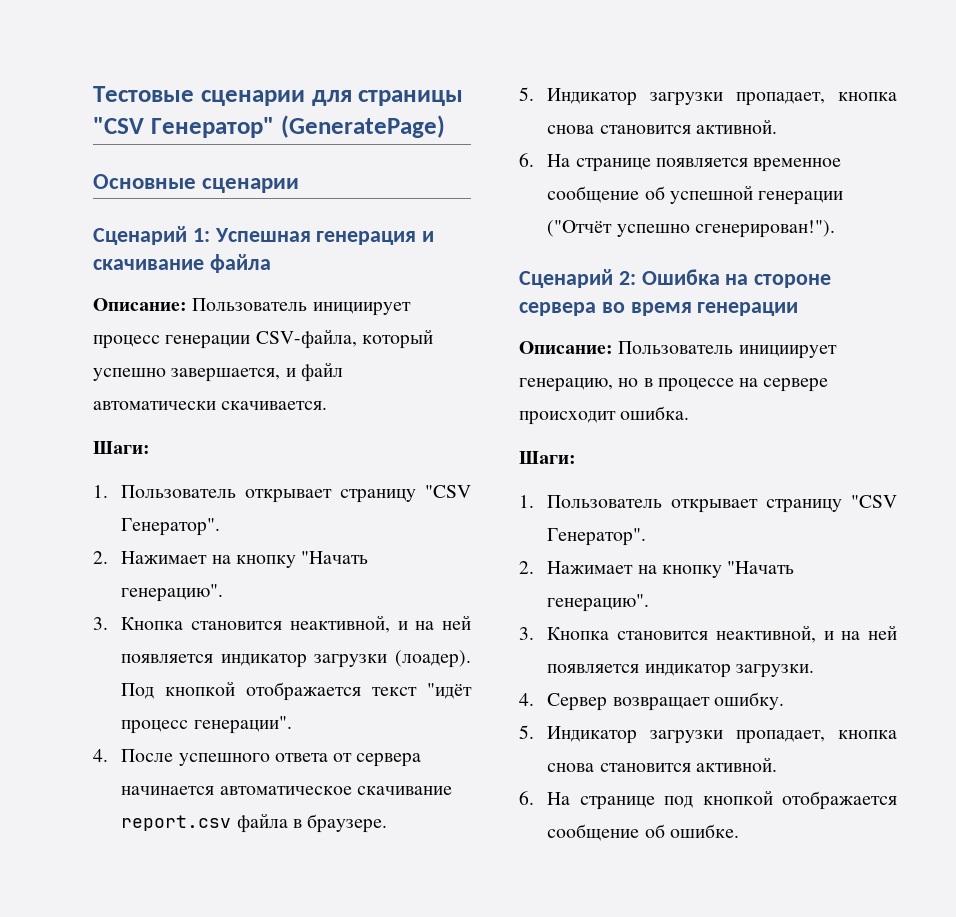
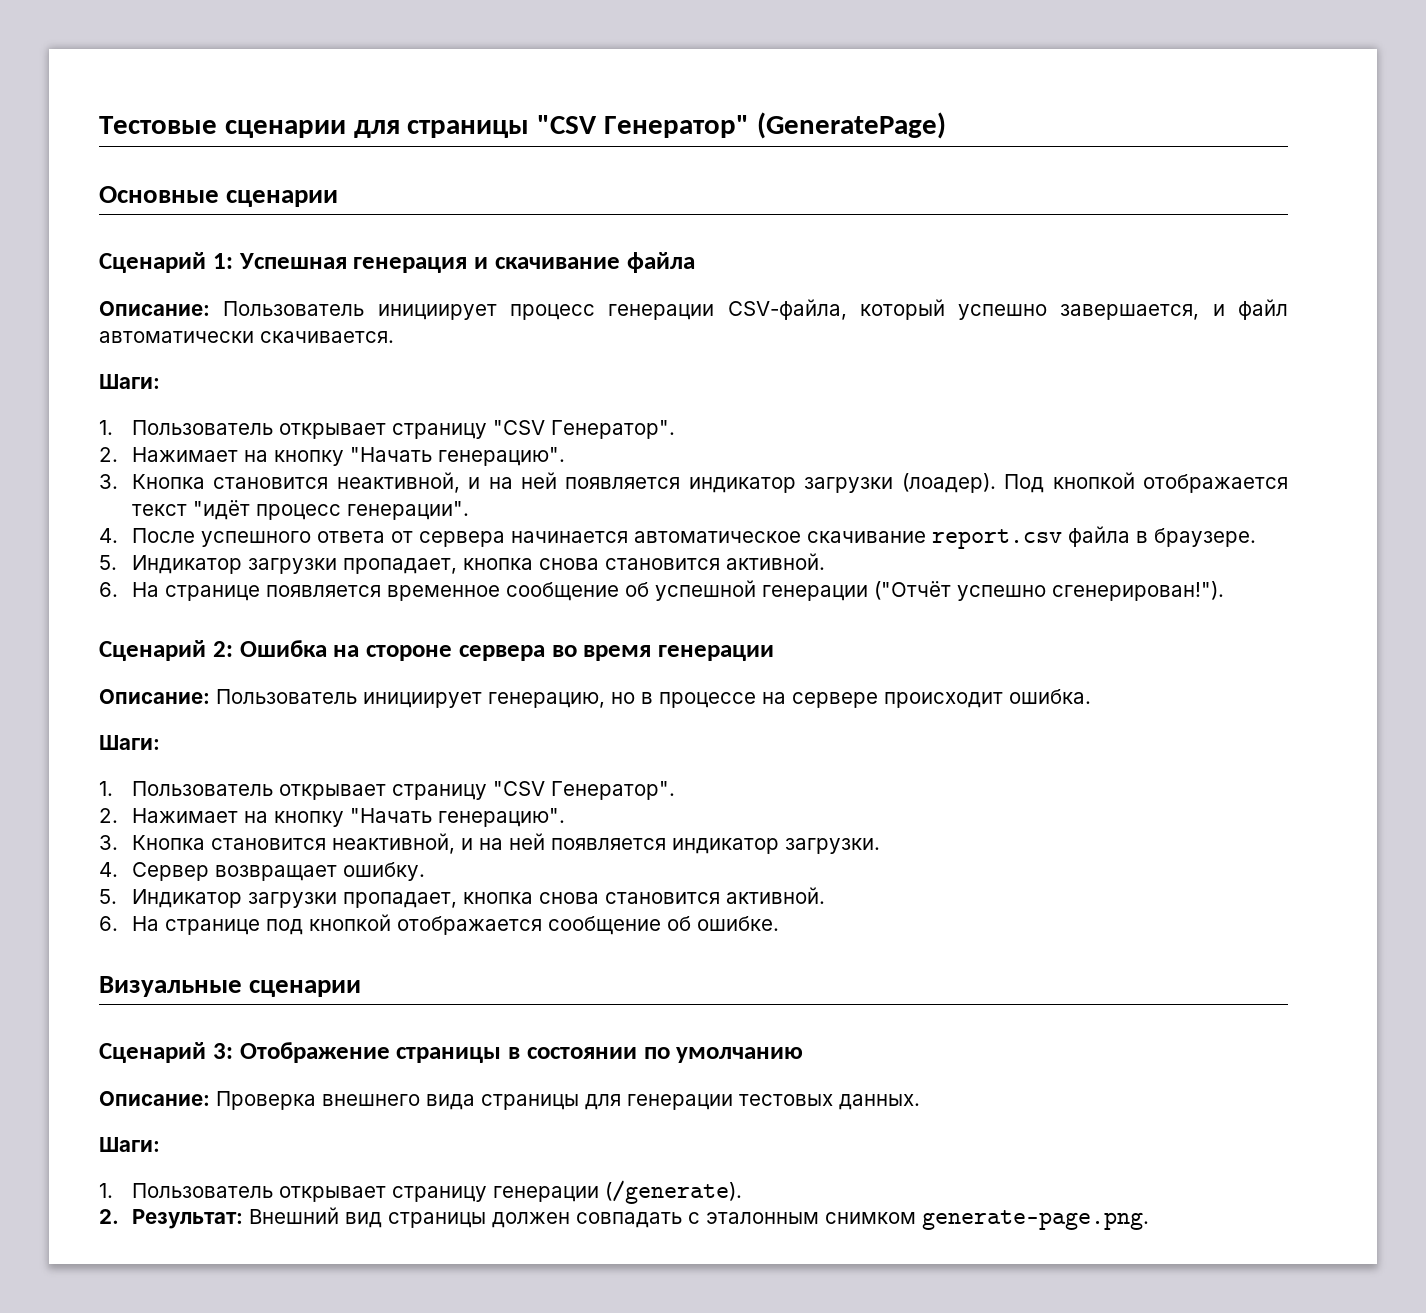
(739, 831) none -> [99,976,362,997] [99,1042,804,1063] [99,1091,920,1110] [99,1137,160,1152] [99,1180,742,1204] [99,1207,1149,1230] // Визуальные сценарии // Сценарий 3: Отображение страницы в состоянии по умолчанию // Описание: Проверка внешнего вида страницы для генерации тестовых данных. // Шаги: // 1. Пользователь открывает страницу генерации (/generate). // 2. Результат: Внешний вид страницы должен совпадать с эталонным снимком generate-page.png.

